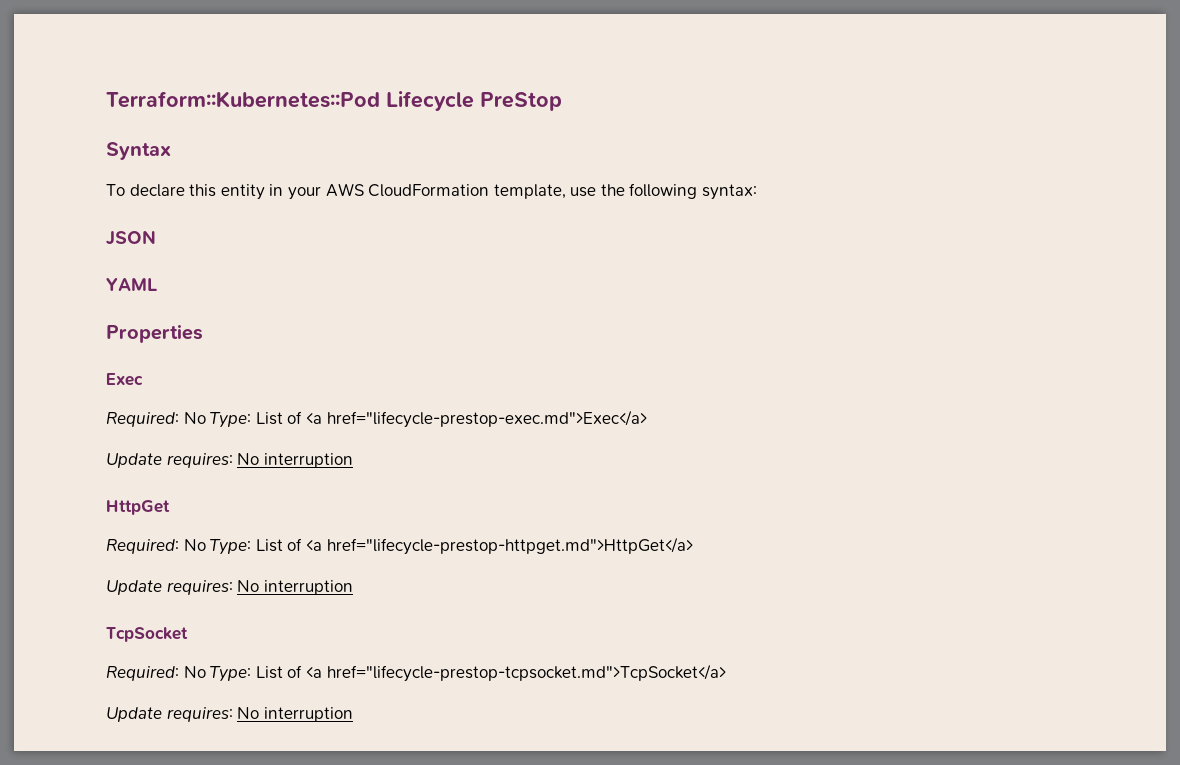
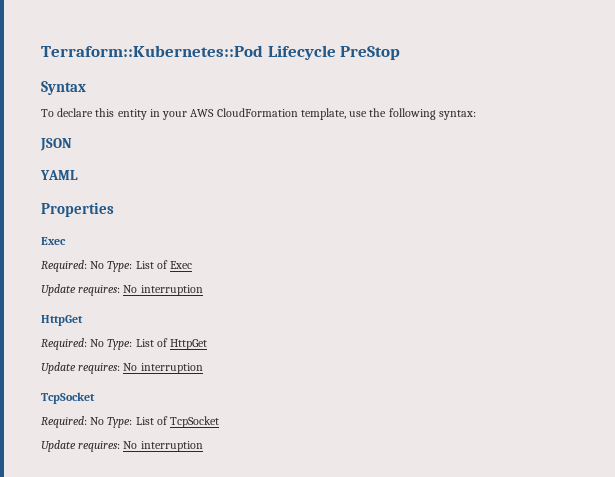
[305,410,647,428] <a href="lifecycle-prestop-exec.md">Exec</a> -> [170,261,193,269] Exec
[305,537,693,555] <a href="lifecycle-prestop-httpget.md">HttpGet</a> -> [170,339,208,350] HttpGet
[305,664,726,682] <a href="lifecycle-prestop-tcpsocket.md">TcpSocket</a> -> [170,416,220,428] TcpSocket

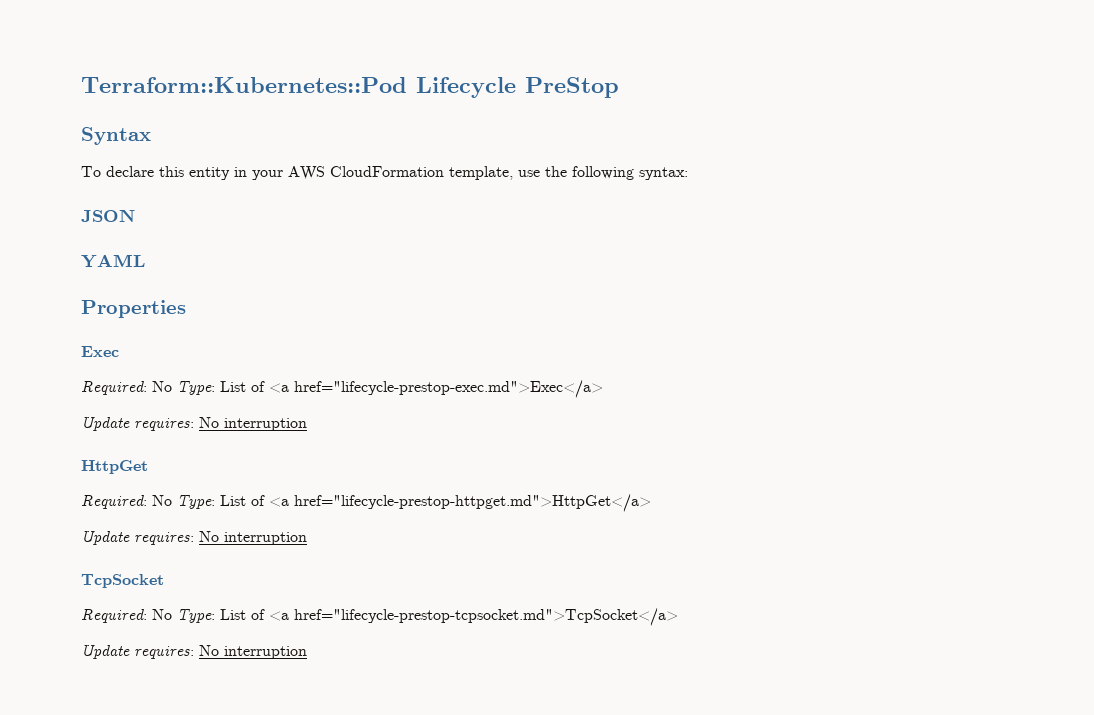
[170,261,193,269] Exec -> [269,380,603,398] <a href="lifecycle-prestop-exec.md">Exec</a>
[170,339,208,350] HttpGet -> [269,494,651,512] <a href="lifecycle-prestop-httpget.md">HttpGet</a>
[170,416,220,428] TcpSocket -> [269,608,678,626] <a href="lifecycle-prestop-tcpsocket.md">TcpSocket</a>

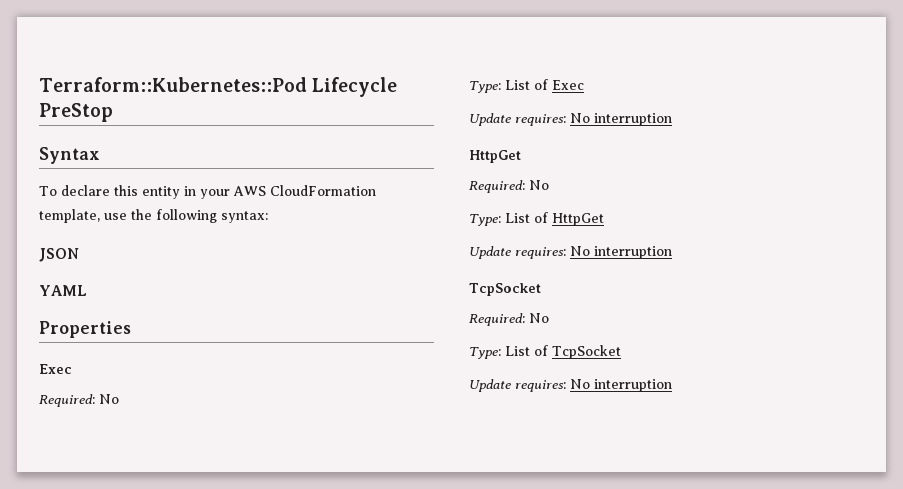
[177,380,603,398] Type: List of <a href="lifecycle-prestop-exec.md">Exec</a> -> [469,79,584,93] // Type: List of Exec
[177,494,651,512] Type: List of <a href="lifecycle-prestop-httpget.md">HttpGet</a> -> [469,212,604,226] // Type: List of HttpGet
[177,608,678,626] Type: List of <a href="lifecycle-prestop-tcpsocket.md">TcpSocket</a> -> [469,345,621,359] // Type: List of TcpSocket

